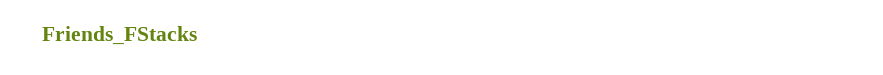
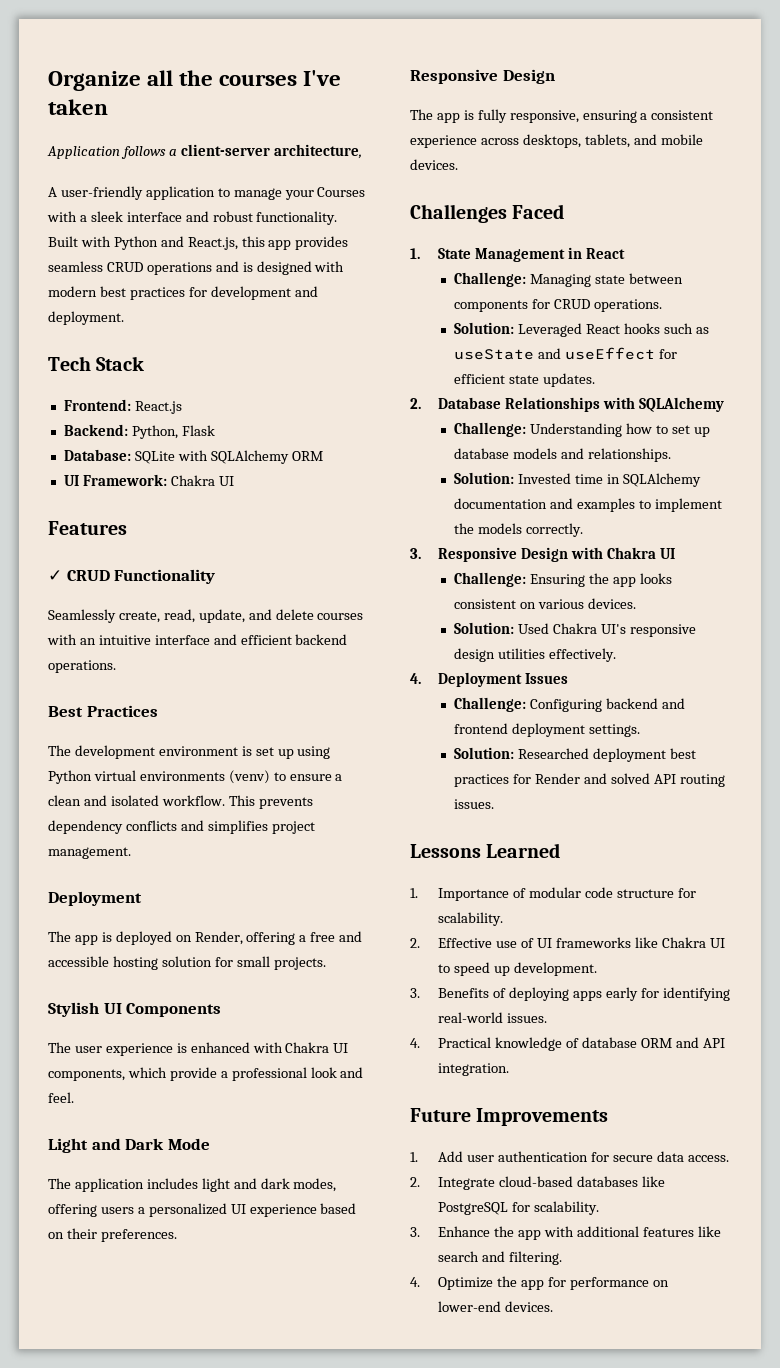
[42,26,197,45] Friends_FStacks -> [48,70,342,91] [48,99,108,115] [47,144,362,159] [48,186,366,200] [47,211,338,225] [48,236,349,250] [48,261,345,275] [48,286,318,300] [48,311,124,325] [48,356,145,371] [63,399,182,414] [63,424,215,439] [63,449,323,464] [63,474,234,486] [48,521,127,535] [48,569,216,584] [48,609,364,623] [47,634,348,645] [48,660,116,673] [48,705,158,717] [48,745,331,759] [48,770,343,784] [48,795,313,809] [48,820,315,834] [48,847,131,859] [48,891,142,906] [48,931,363,945] [48,956,326,970] [48,1002,222,1017] [48,1042,349,1056] [48,1067,364,1081] [48,1092,74,1103] [48,1138,210,1153] [48,1178,337,1192] [48,1203,357,1217] [48,1228,177,1242] [410,69,555,84] [410,109,714,123] [410,134,703,148] [410,159,458,170] [410,204,565,223] [410,247,626,262] [454,272,684,287] [454,299,663,312] [454,322,709,337] [454,347,678,360] [454,373,596,387] [410,397,725,412] [454,422,710,437] [454,448,672,462] [454,472,702,487] [454,498,723,512] [454,523,584,537] [410,547,676,562] [454,572,673,587] [454,598,637,609] [454,622,697,637] [454,648,617,662] [410,672,569,687] [454,697,686,712] [454,723,641,737] [454,747,697,762] [454,773,725,787] [454,799,495,809] [410,843,561,858] [410,887,696,901] [438,912,504,926] [410,937,725,948] [438,962,598,976] [410,987,730,1001] [438,1012,548,1023] [410,1037,725,1051] [438,1063,510,1076] [410,1108,609,1126] [410,1151,729,1162] [410,1176,666,1190] [438,1201,600,1215] [410,1226,721,1240] [438,1251,563,1265] [410,1276,669,1290] [438,1301,554,1312] Organize all the courses I've taken // Application follows a client-server architecture, // A user-friendly application to manage your Courses with a sleek interface and robust functionality. Built with Python and React.js, this app provides seamless CRUD operations and is designed with modern best practices for development and deployment. // Tech Stack // Frontend: React.js // Backend: Python, Flask // Database: SQLite with SQLAlchemy ORM // UI Framework: Chakra UI // Features // ✓ CRUD Functionality // Seamlessly create, read, update, and delete courses with an intuitive interface and efficient backend operations. // Best Practices // The development environment is set up using Python virtual environments (venv) to ensure a clean and isolated workflow. This prevents dependency conflicts and simplifies project management. // Deployment // The app is deployed on Render, offering a free and accessible hosting solution for small projects. // Stylish UI Components // The user experience is enhanced with Chakra UI components, which provide a professional look and feel. // Light and Dark Mode // The application includes light and dark modes, offering users a personalized UI experience based on their preferences. // Responsive Design // The app is fully responsive, ensuring a consistent experience across desktops, tablets, and mobile devices. // Challenges Faced // 1. State Management in React // Challenge: Managing state between components for CRUD operations. // Solution: Leveraged React hooks such as useState and useEffect for efficient state updates. // 2. Database Relationships with SQLAlchemy // Challenge: Understanding how to set up database models and relationships. // Solution: Invested time in SQLAlchemy documentation and examples to implement the models correctly. // 3. Responsive Design with Chakra UI // Challenge: Ensuring the app looks consistent on various devices. // Solution: Used Chakra UI's responsive design utilities effectively. // 4. Deployment Issues // Challenge: Configuring backend and frontend deployment settings. // Solution: Researched deployment best practices for Render and solved API routing issues. // Lessons Learned // 1. Importance of modular code structure for scalability. // 2. Effective use of UI frameworks like Chakra UI to speed up development. // 3. Benefits of deploying apps early for identifying real-world issues. // 4. Practical knowledge of database ORM and API integration. // Future Improvements // 1. Add user authentication for secure data access. // 2. Integrate cloud-based databases like PostgreSQL for scalability. // 3. Enhance the app with additional features like search and filtering. // 4. Optimize the app for performance on lower-end devices.

